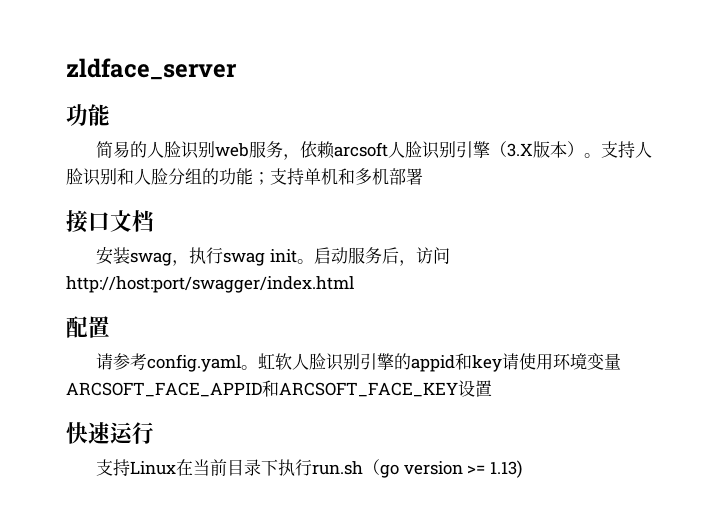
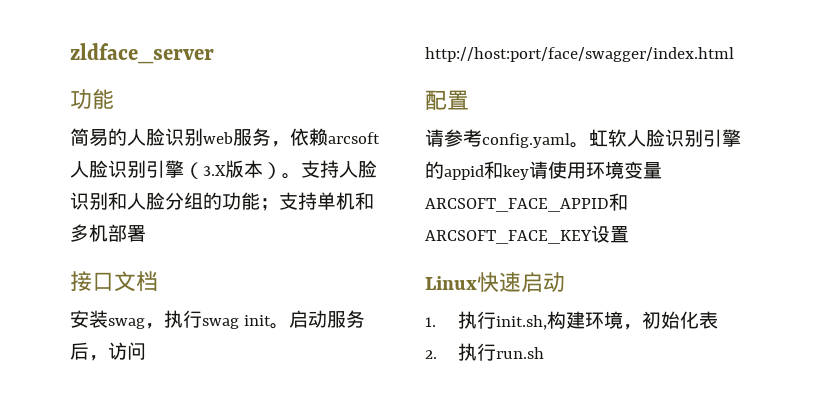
[66,276,354,293] http://host:port/swagger/index.html -> [425,47,734,62] http://host:port/face/swagger/index.html
[66,422,154,444] [96,459,522,478] 快速运行 // 支持Linux在当前目录下执行run.sh（go version >= 1.13) -> [425,272,565,293] [425,311,718,330] [425,343,544,361] Linux快速启动 // 1.执行init.sh,构建环境，初始化表 // 2.执行run.sh

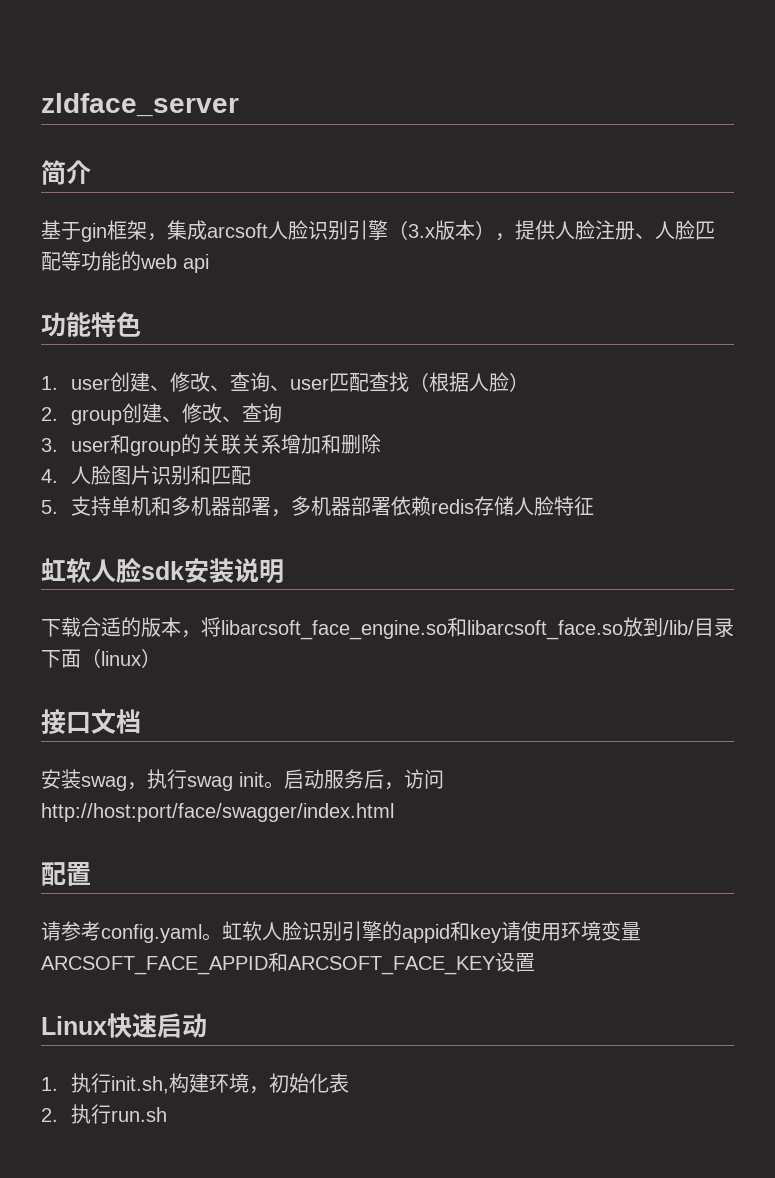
[70,89,114,109] [70,128,328,147] 功能 // 简易的人脸识别web服务，依赖 -> [41,160,91,185] [41,220,207,242] 简介 // 基于gin框架，集成
[203,160,377,179] [70,192,279,211] 3.X版本）。支持人脸识别和人脸分组的功能； -> [408,220,715,241] [41,251,209,273] [41,312,141,337] [41,372,530,392] [41,403,283,425] [41,434,382,456] [41,465,252,485] [41,500,58,514] 3.x版本），提供人脸注册、人脸匹配等功能的web api // 功能特色 // 1. user创建、修改、查询、user匹配查找（根据人脸） // 2. group创建、修改、查询 // 3. user和group的关联关系增加和删除 // 4.人脸图片识别和匹配 // 5.
[108,224,146,242] 部署 -> [211,496,595,517] [41,557,284,584] [41,617,734,640] [41,648,161,668] 器部署，多机器部署依赖redis存储人脸特征 // 虹软人脸sdk安装说明 // 下载合适的版本，将libarcsoft_face_engine.so和libarcsoft_face.so放到/lib/目录下面（linux）

